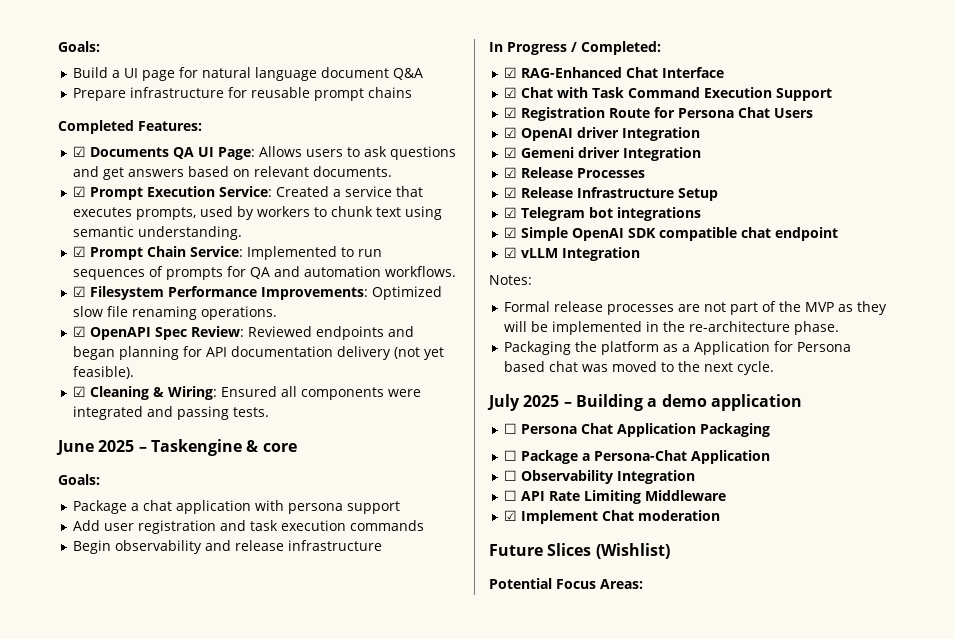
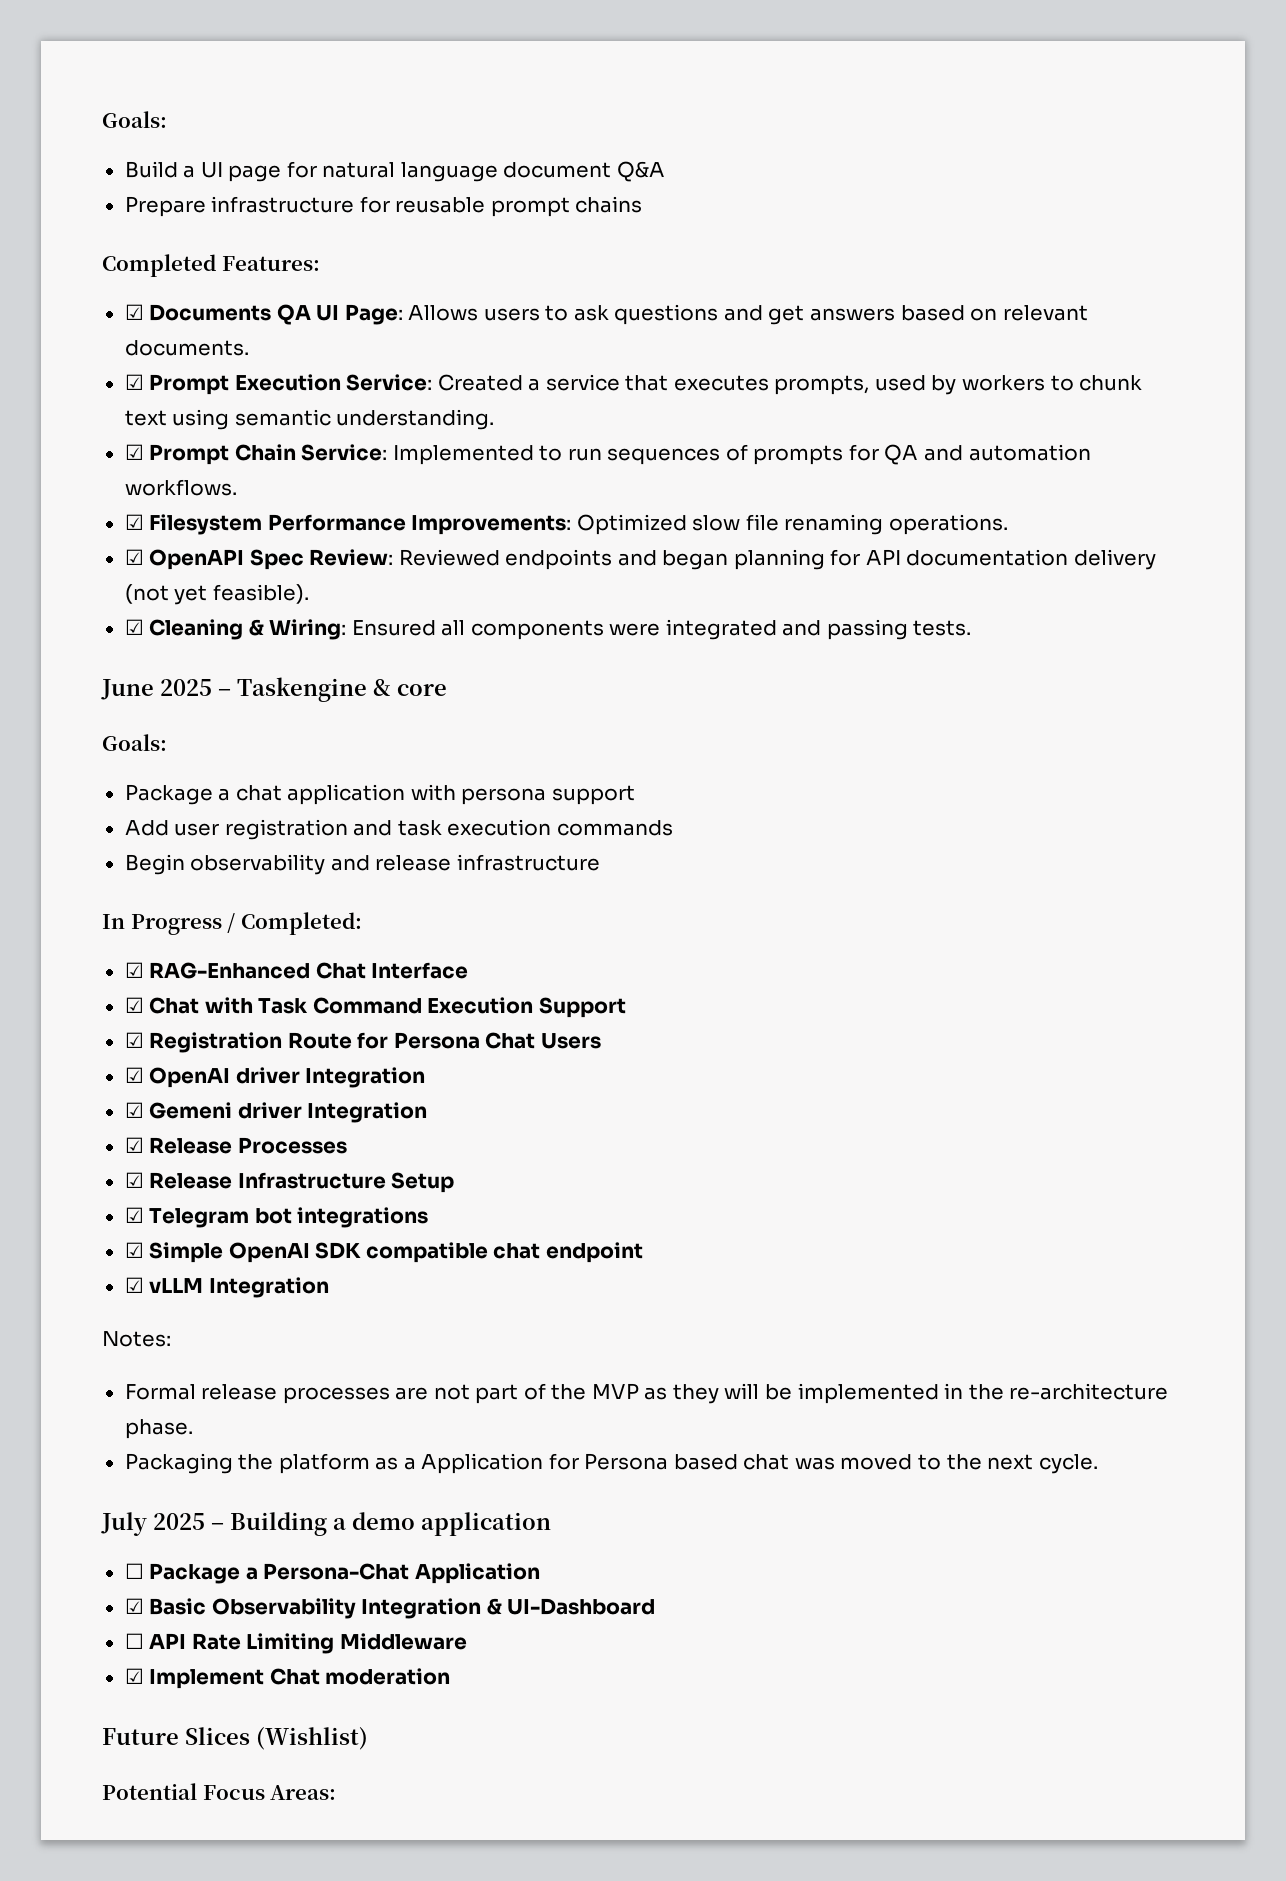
[504,423,771,437] // ☐ Persona Chat Application Packaging -> (551, 1524) none
[504,470,518,481] ☐ -> [124,1598,207,1615] ☑ Basic
(696, 477) none -> [486,1598,656,1615] & UI-Dashboard

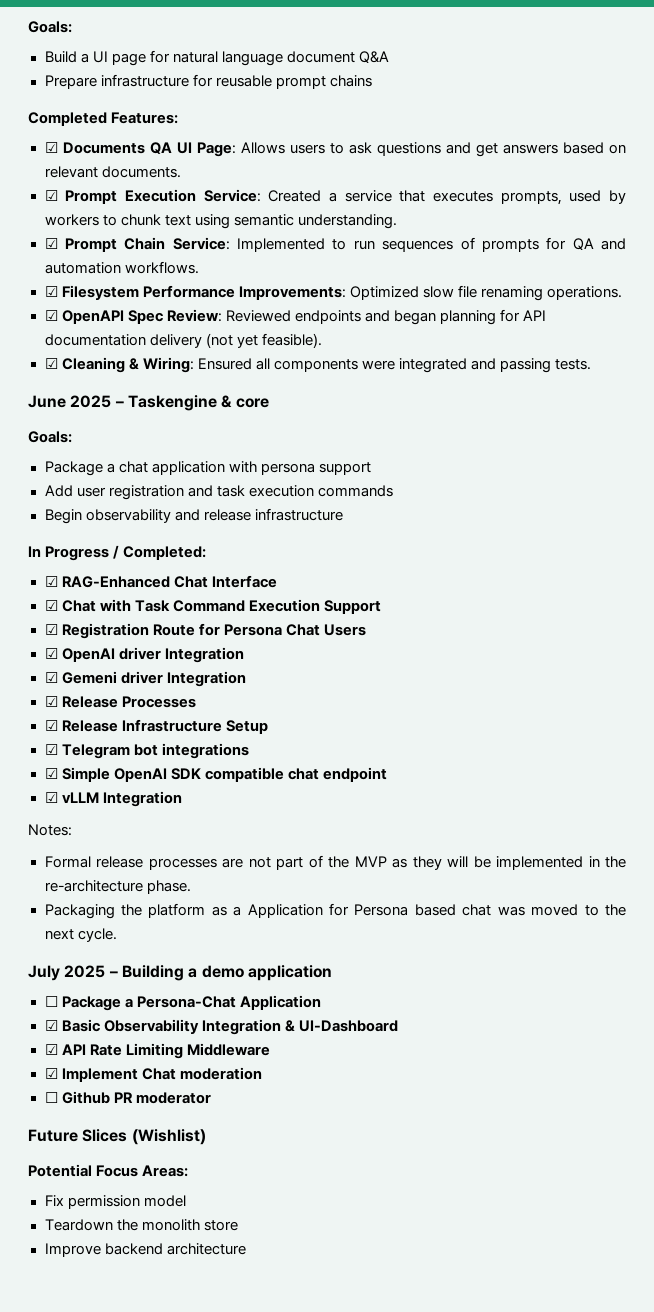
[124,1633,144,1649] ☐ -> [44,1044,58,1055] ☑
(451, 1676) none -> [44,1091,211,1104] // ☐ Github PR moderator
(337, 1792) none -> [44,1195,186,1209] [44,1219,238,1231] [44,1243,246,1257] // Fix permission model // Teardown the monolith store // Improve backend architecture

